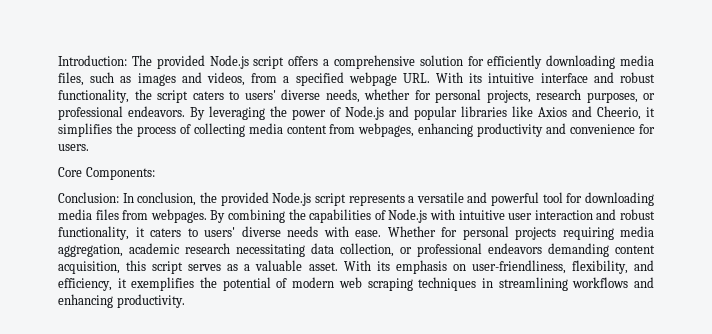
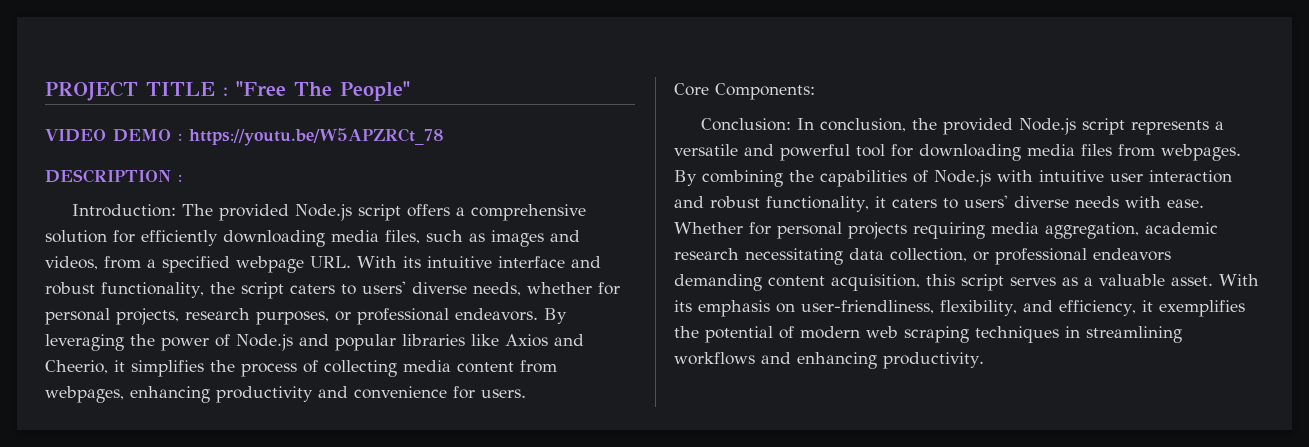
(58, 60) none -> [45,81,410,101] [45,128,444,146] [45,169,182,183] PROJECT TITLE : "Free The People" // VIDEO DEMO : https://youtu.be/W5APZRCt_78 // DESCRIPTION : //

